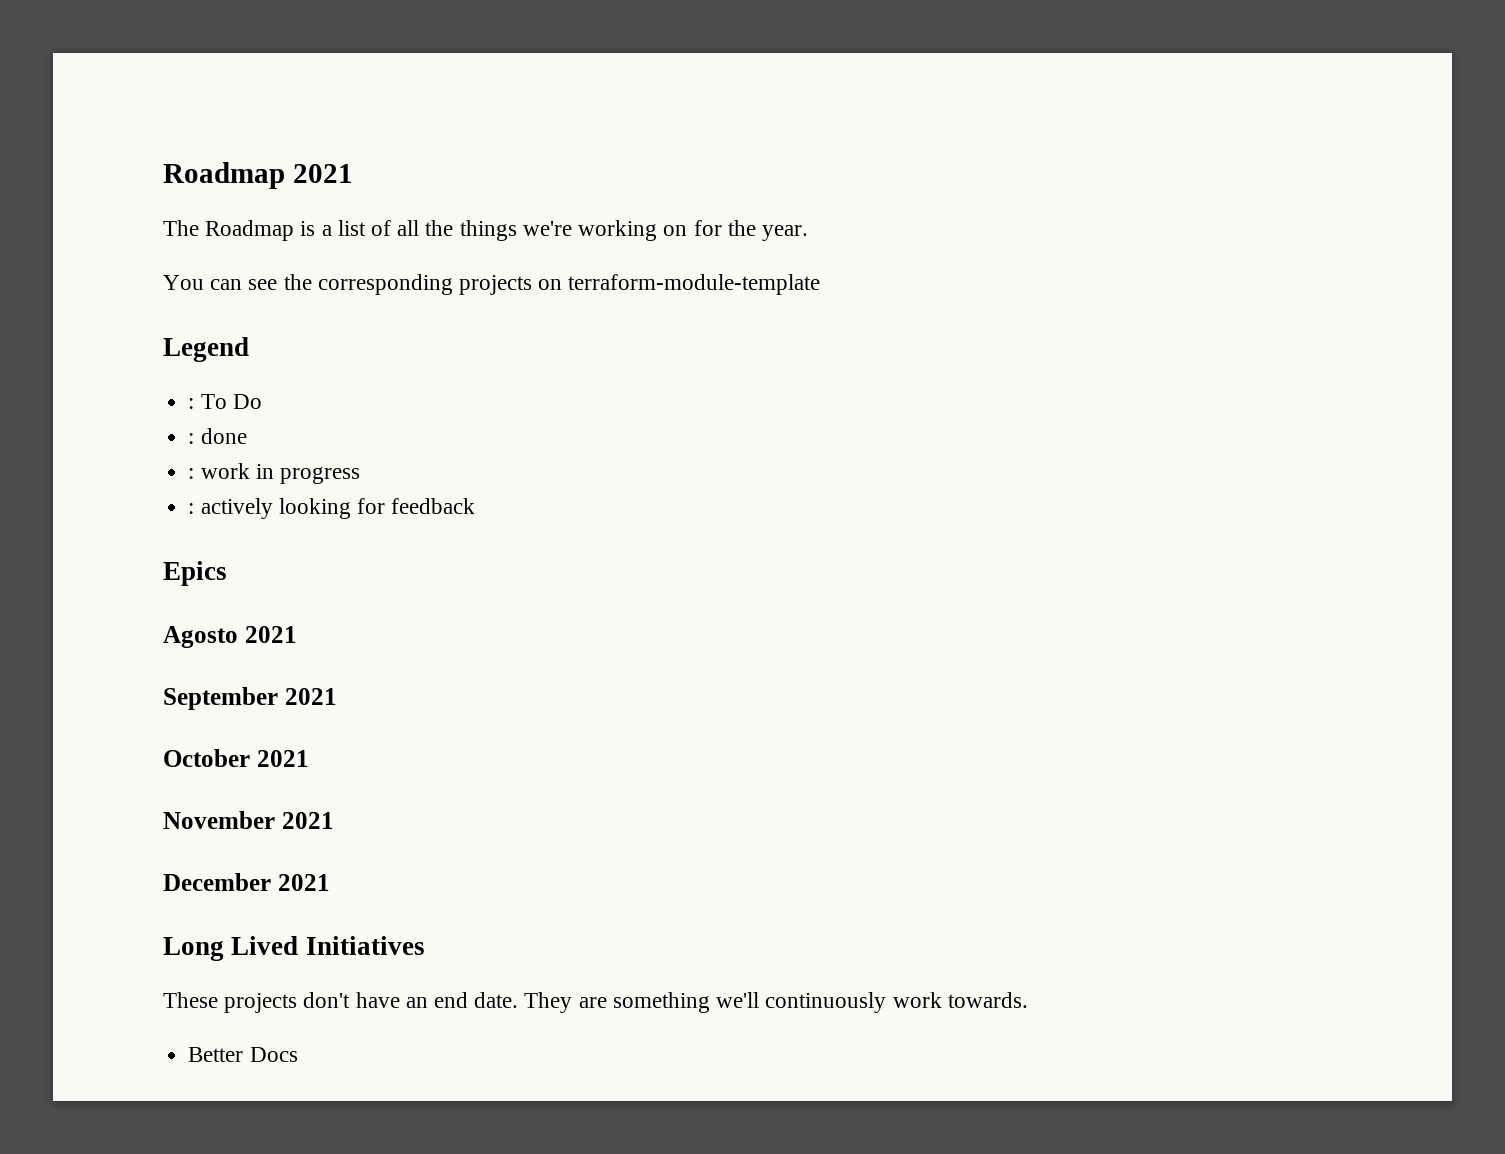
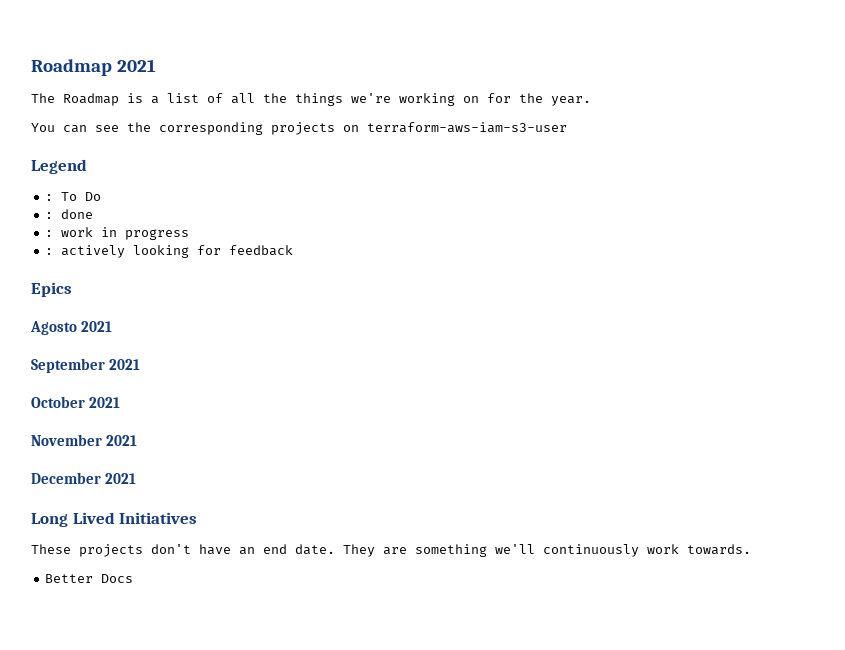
[568,274,821,295] terraform-module-template -> [367,122,567,133] terraform-aws-iam-s3-user

